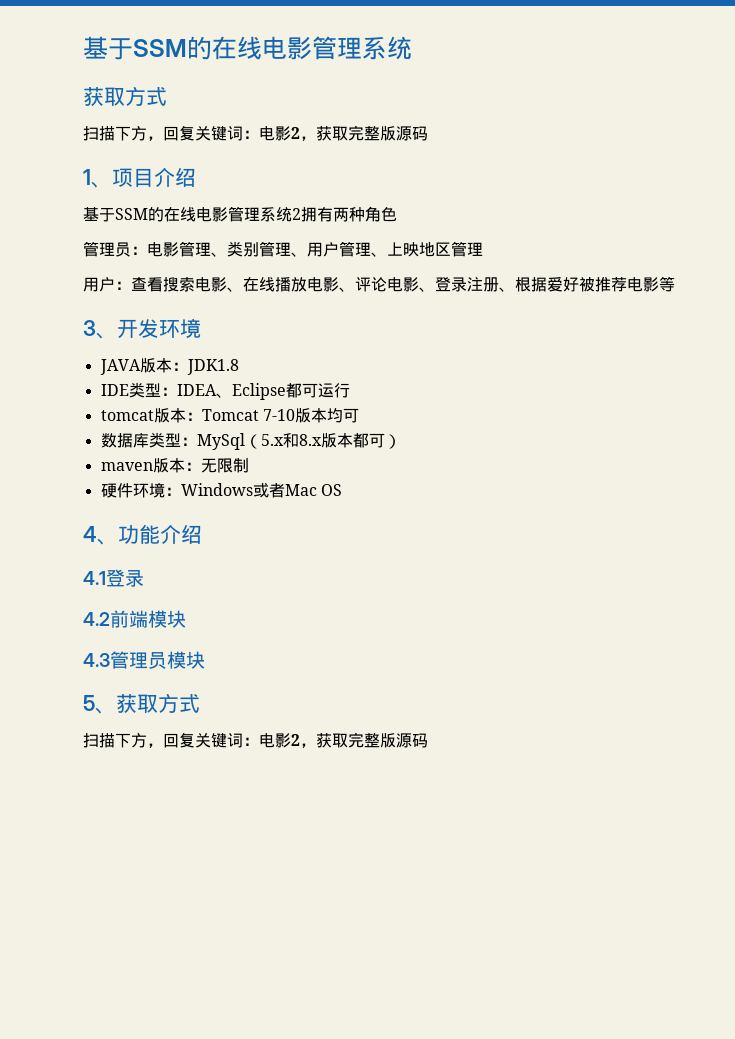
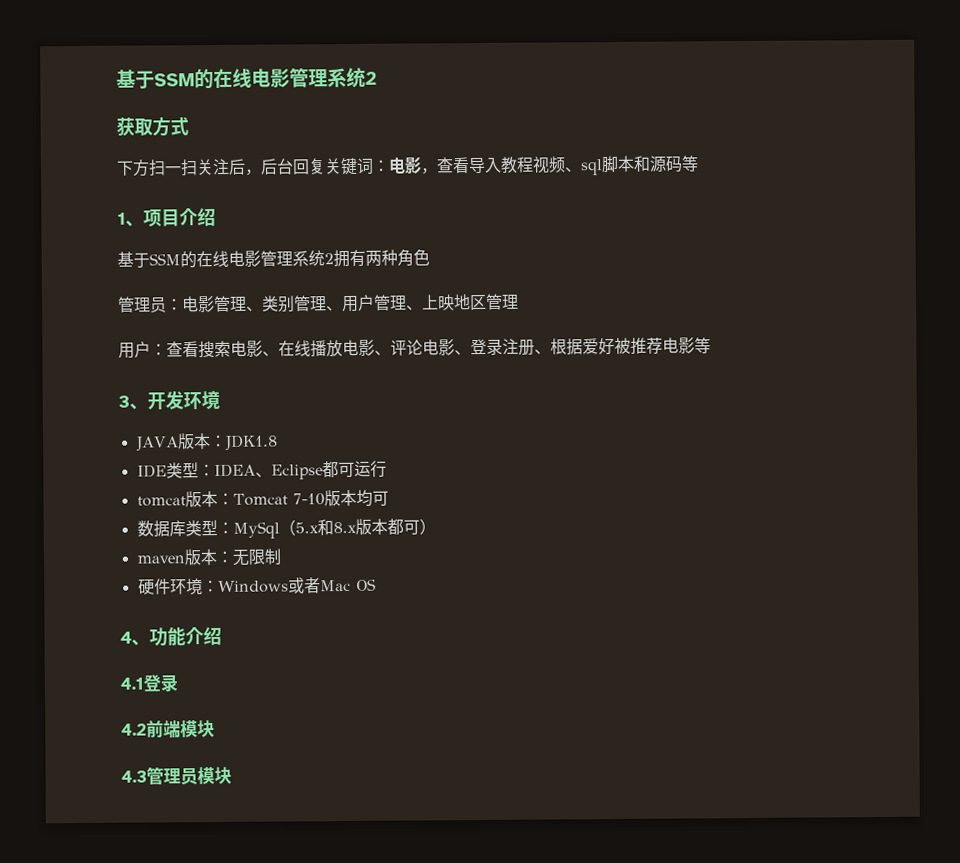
[83,36,412,60] [83,86,167,107] [83,125,428,141] 基于SSM的在线电影管理系统 // 获取方式 // 扫描下方，回复关键词：电影2，获取完整版源码 -> [116,66,377,90] [116,116,189,137] [116,155,699,177] 基于SSM的在线电影管理系统2 // 获取方式 // 下方扫一扫关注后，后台回复关键词：电影，查看导入教程视频、sql脚本和源码等
[83,693,200,714] [83,732,428,748] // 5、获取方式 // 扫描下方，回复关键词：电影2，获取完整版源码 -> (232, 775) none

